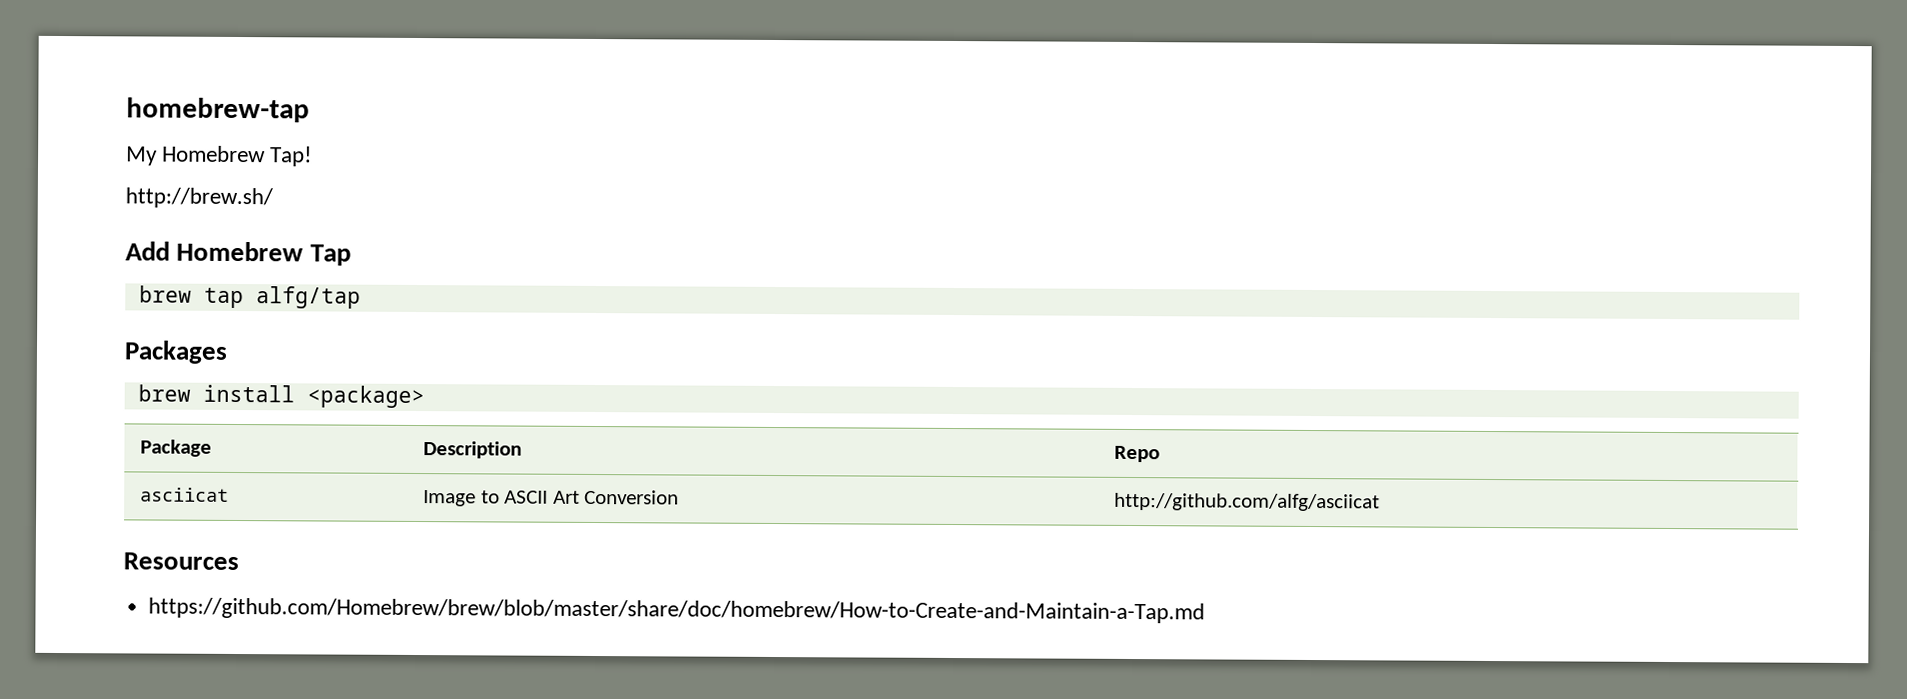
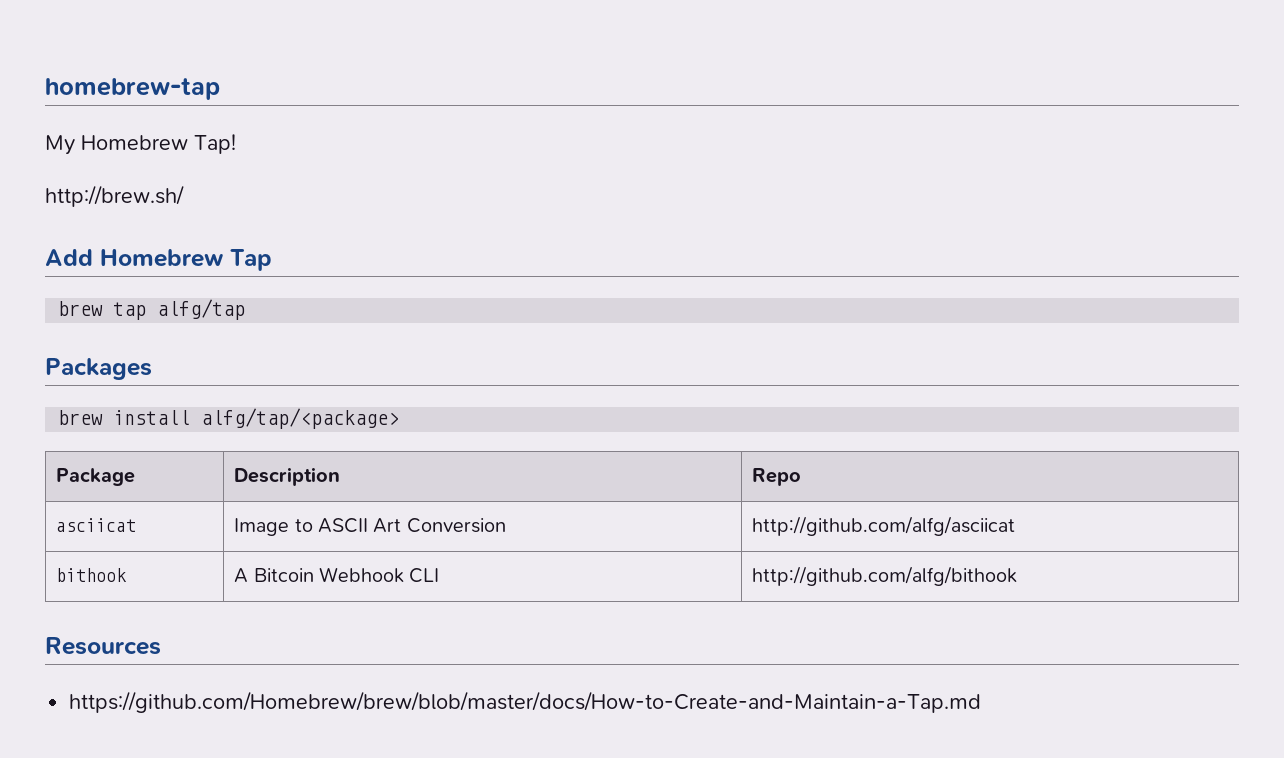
[306,385,425,409] <package> -> [201,408,400,429] alfg/tap/<package>
(1381, 502) none -> [56,568,128,582] [234,567,440,583] [752,566,1018,586] // bithook | A Bitcoin Webhook CLI | http://github.com/alfg/bithook
[148,597,1206,624] https://github.com/Homebrew/brew/blob/master/share/doc/homebrew/How-to-Create-and-Maintain-a-Tap.md -> [69,691,982,713] https://github.com/Homebrew/brew/blob/master/docs/How-to-Create-and-Maintain-a-Tap.md

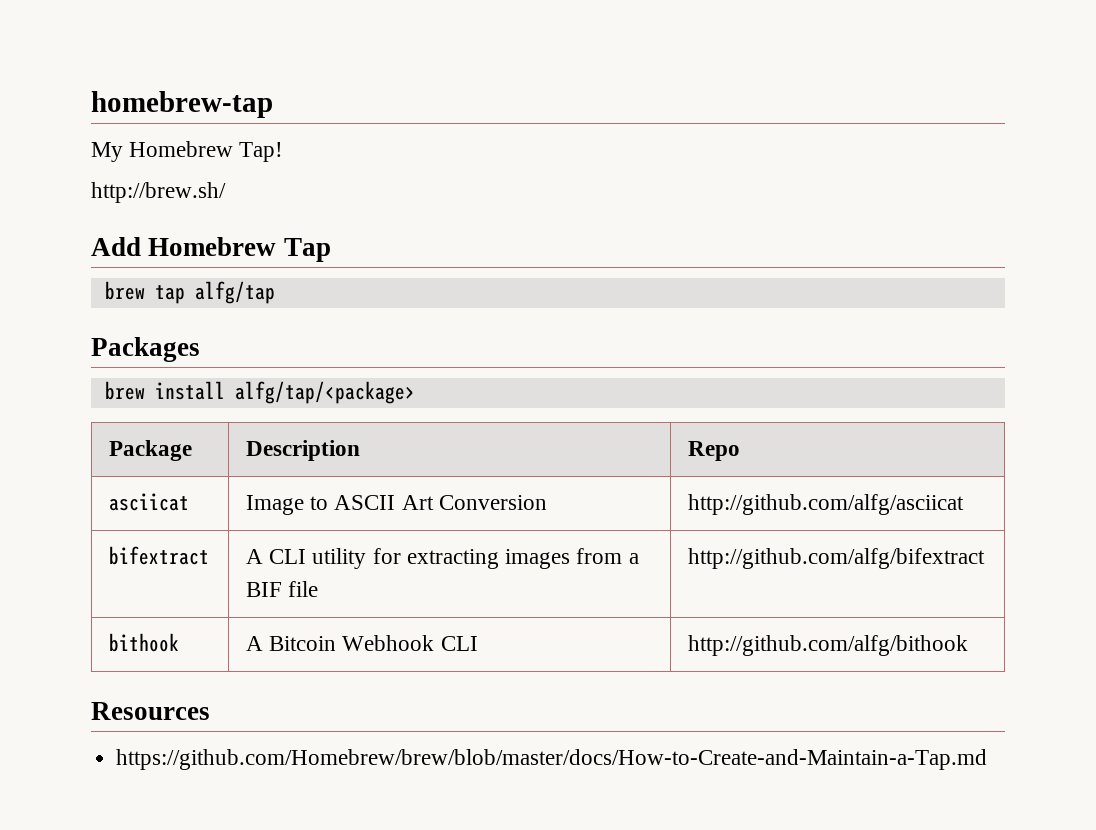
(1016, 526) none -> [109,546,210,565] [246,548,639,569] [246,581,319,597] [688,548,986,569] // bifextract | A CLI utility for extracting images from a BIF file | http://github.com/alfg/bifextract

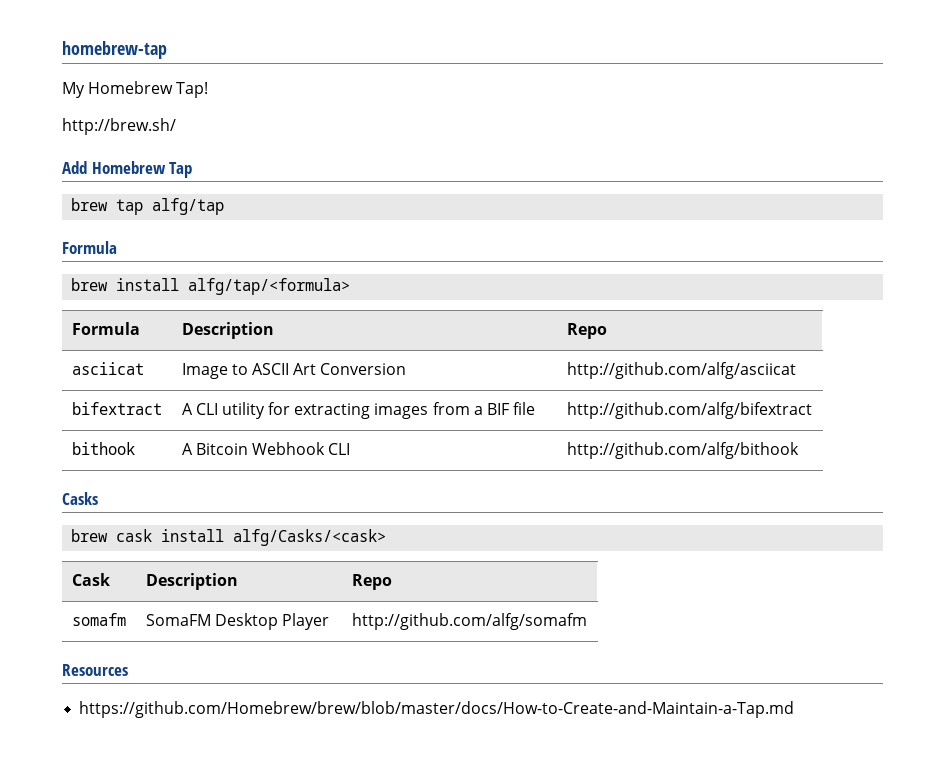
[91,337,200,362] Packages -> [62,241,117,254] Formula
[234,381,415,404] [109,440,193,461] alfg/tap/<package> // Package -> [188,278,351,295] [71,322,140,335] alfg/tap/<formula> // Formula
(969, 645) none -> [62,492,98,505] [71,529,387,546] [71,573,110,586] [145,573,238,590] [351,574,392,590] [71,613,126,626] [145,613,329,630] [351,613,587,630] // Casks // brew cask install alfg/Casks/<cask> // Cask | Description | Repo // somafm | SomaFM Desktop Player | http://github.com/alfg/somafm

